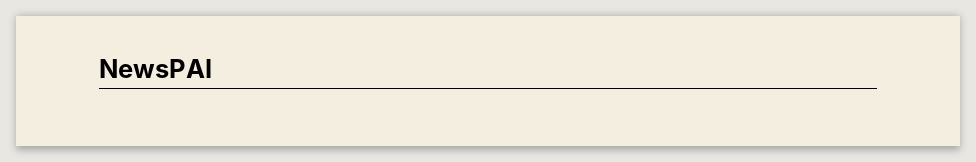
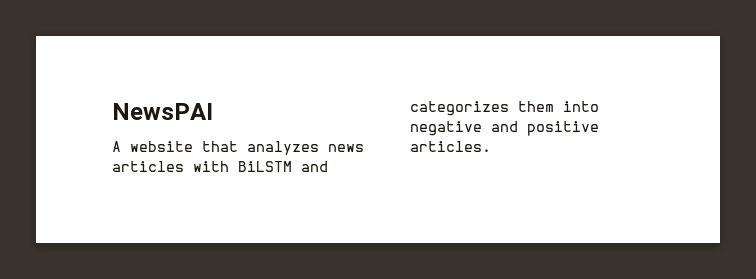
(212, 68) none -> [112,141,364,155] [112,161,328,172] [410,101,599,116] [410,121,599,136] [410,141,491,152] // A website that analyzes news articles with BiLSTM and categorizes them into negative and positive articles.

